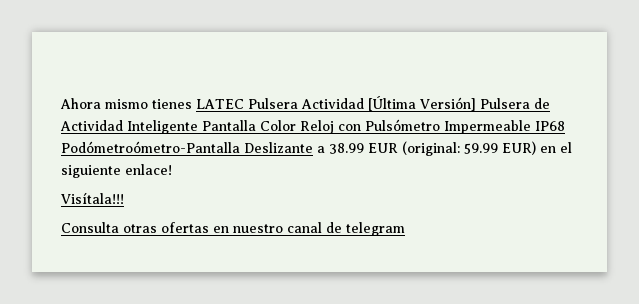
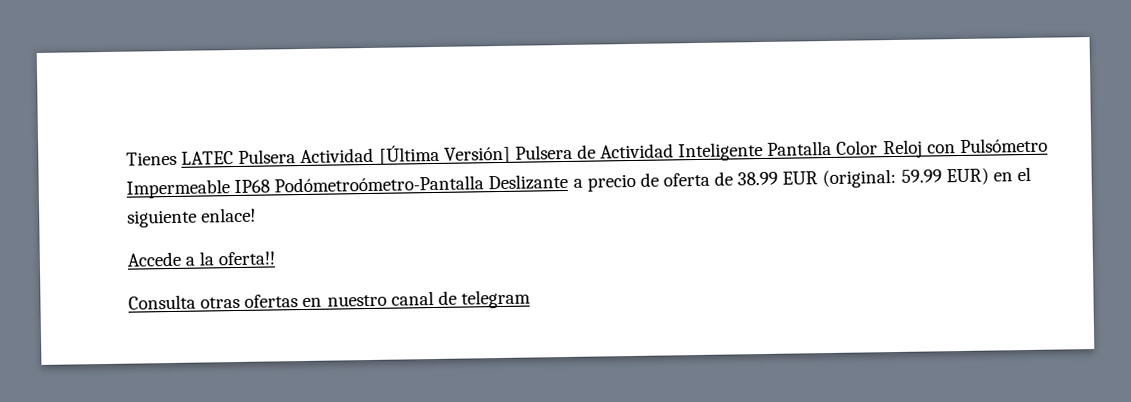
[60,98,192,109] Ahora mismo tienes -> [126,151,177,166] Tienes
(325, 149) none -> [586,171,734,192] precio de oferta de
[61,192,124,204] Visítala!!! -> [127,251,276,267] Accede a la oferta!!

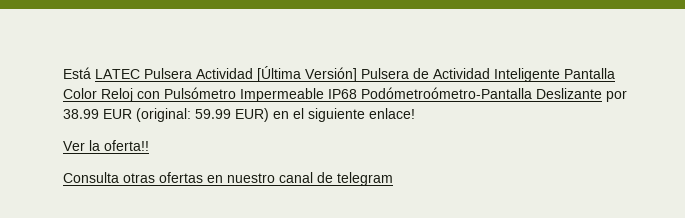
[126,151,177,166] Tienes -> [63,67,91,79] Está
[572,171,734,192] a precio de oferta de -> [606,90,627,102] por
[127,251,196,267] Accede a -> [63,141,85,151] Ver

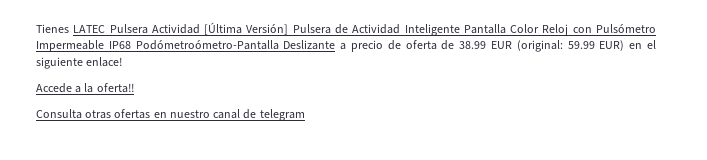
[63,67,91,79] Está -> [36,24,69,33] Tienes
[606,90,627,102] por -> [340,40,455,52] a precio de oferta de
[63,141,85,151] Ver -> [36,83,82,93] Accede a

